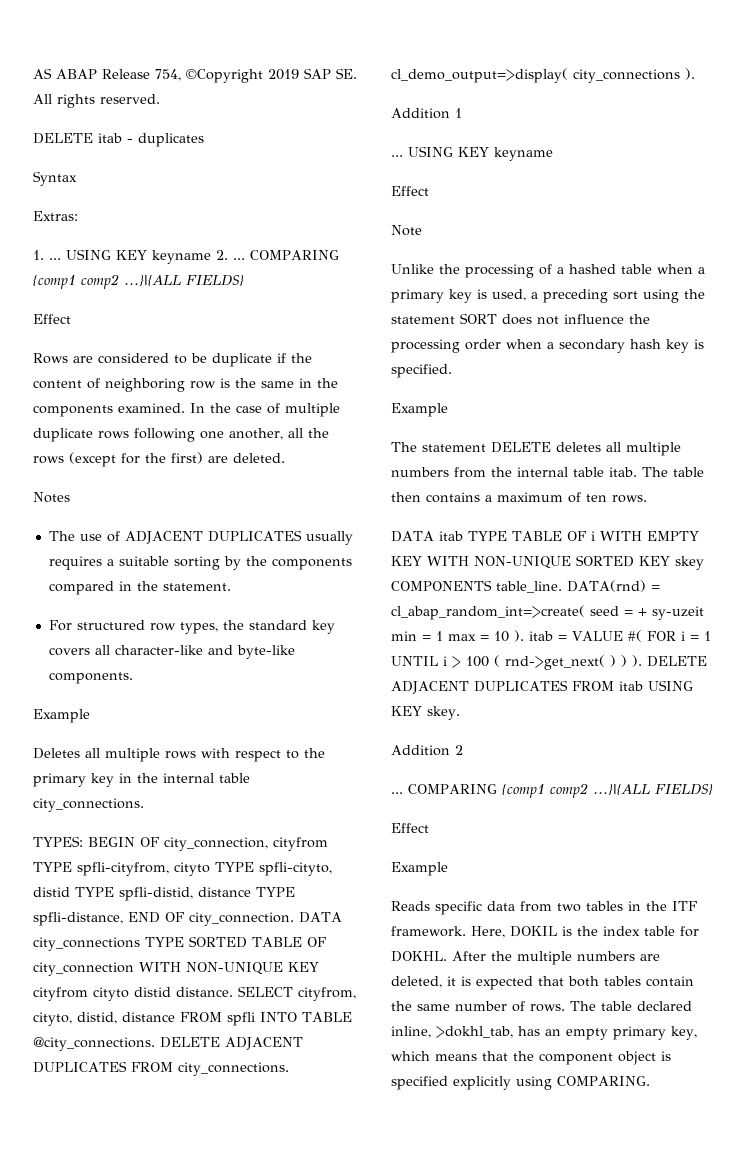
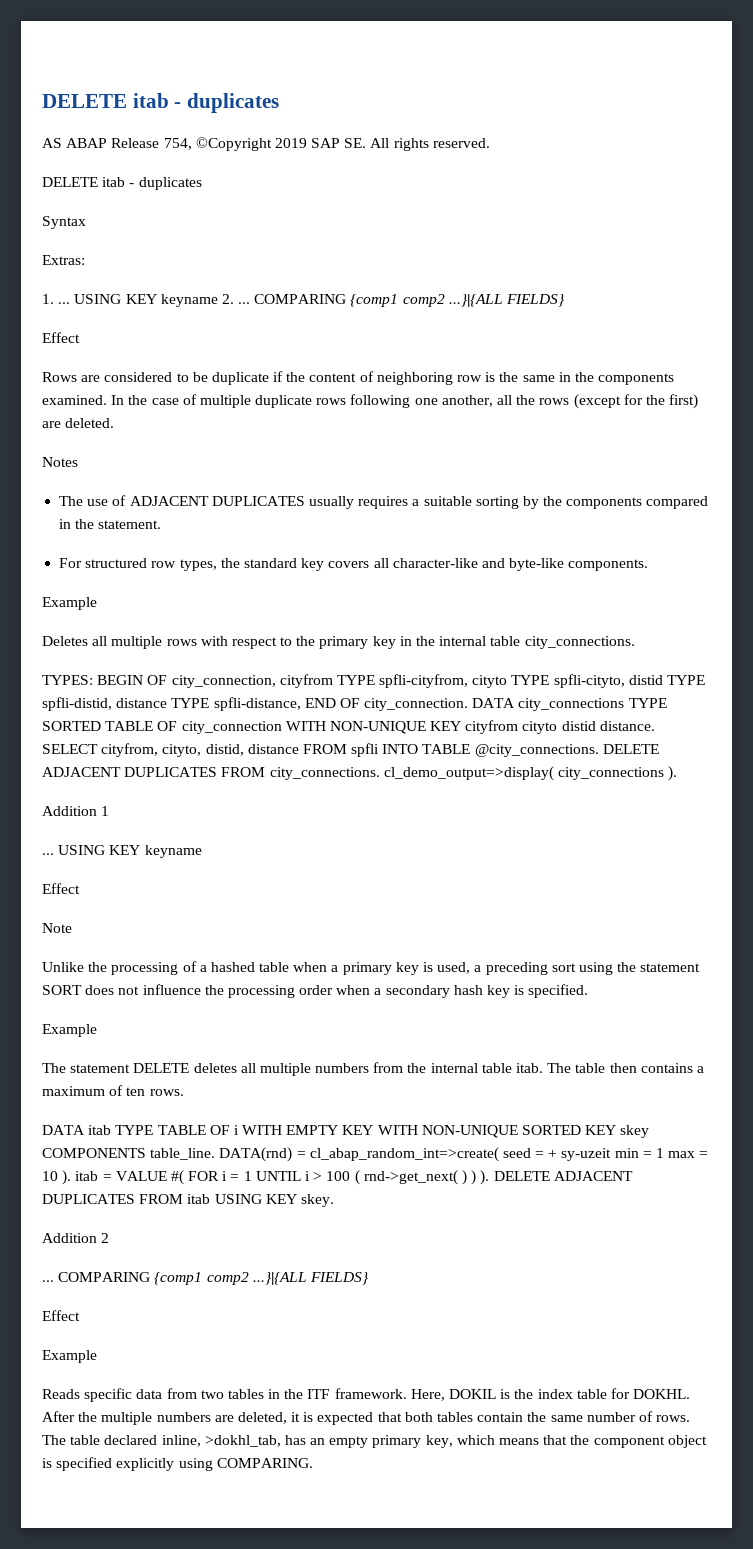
(33, 73) none -> [42,93,280,113] DELETE itab - duplicates //

